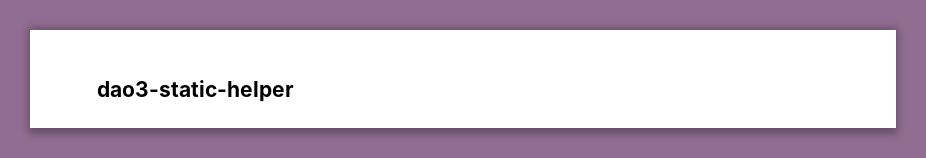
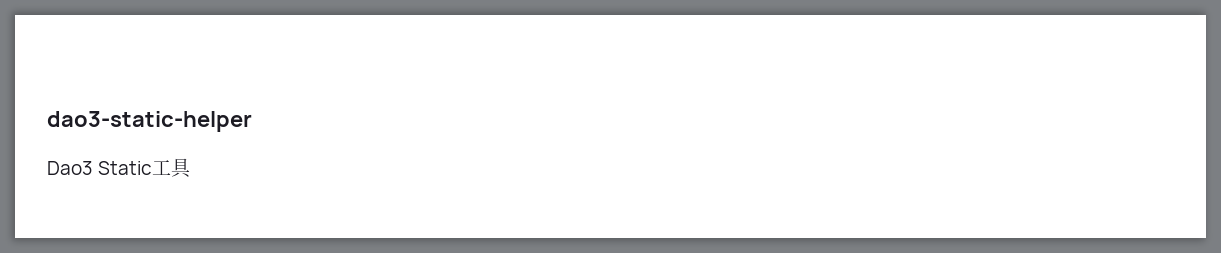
(294, 91) none -> [47,158,192,178] // Dao3 Static工具

